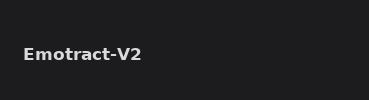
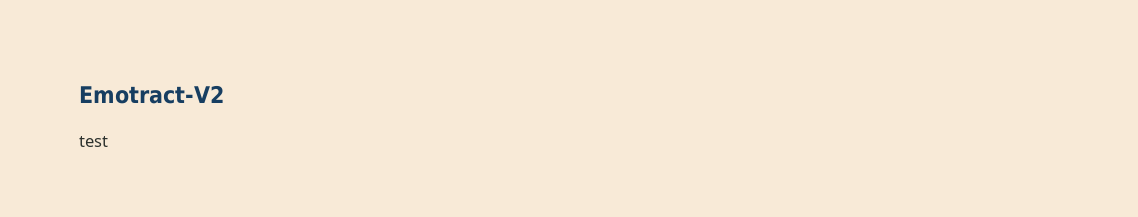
(142, 54) none -> [79,136,108,147] // test

